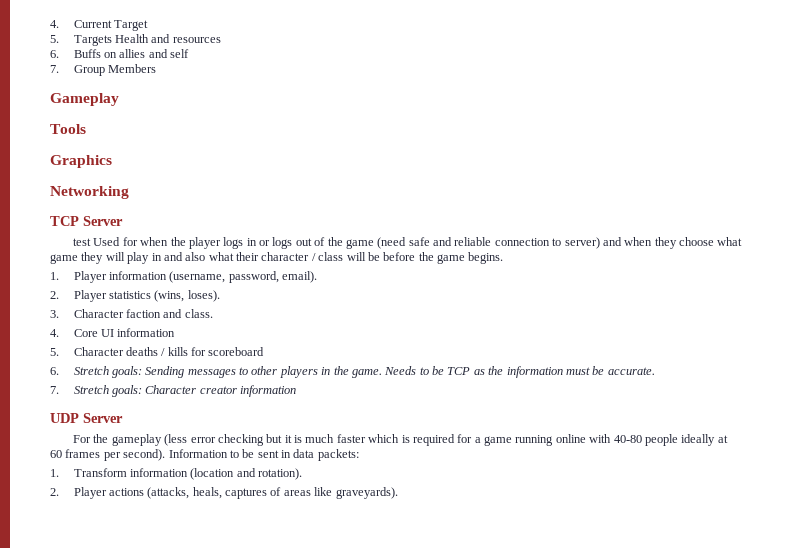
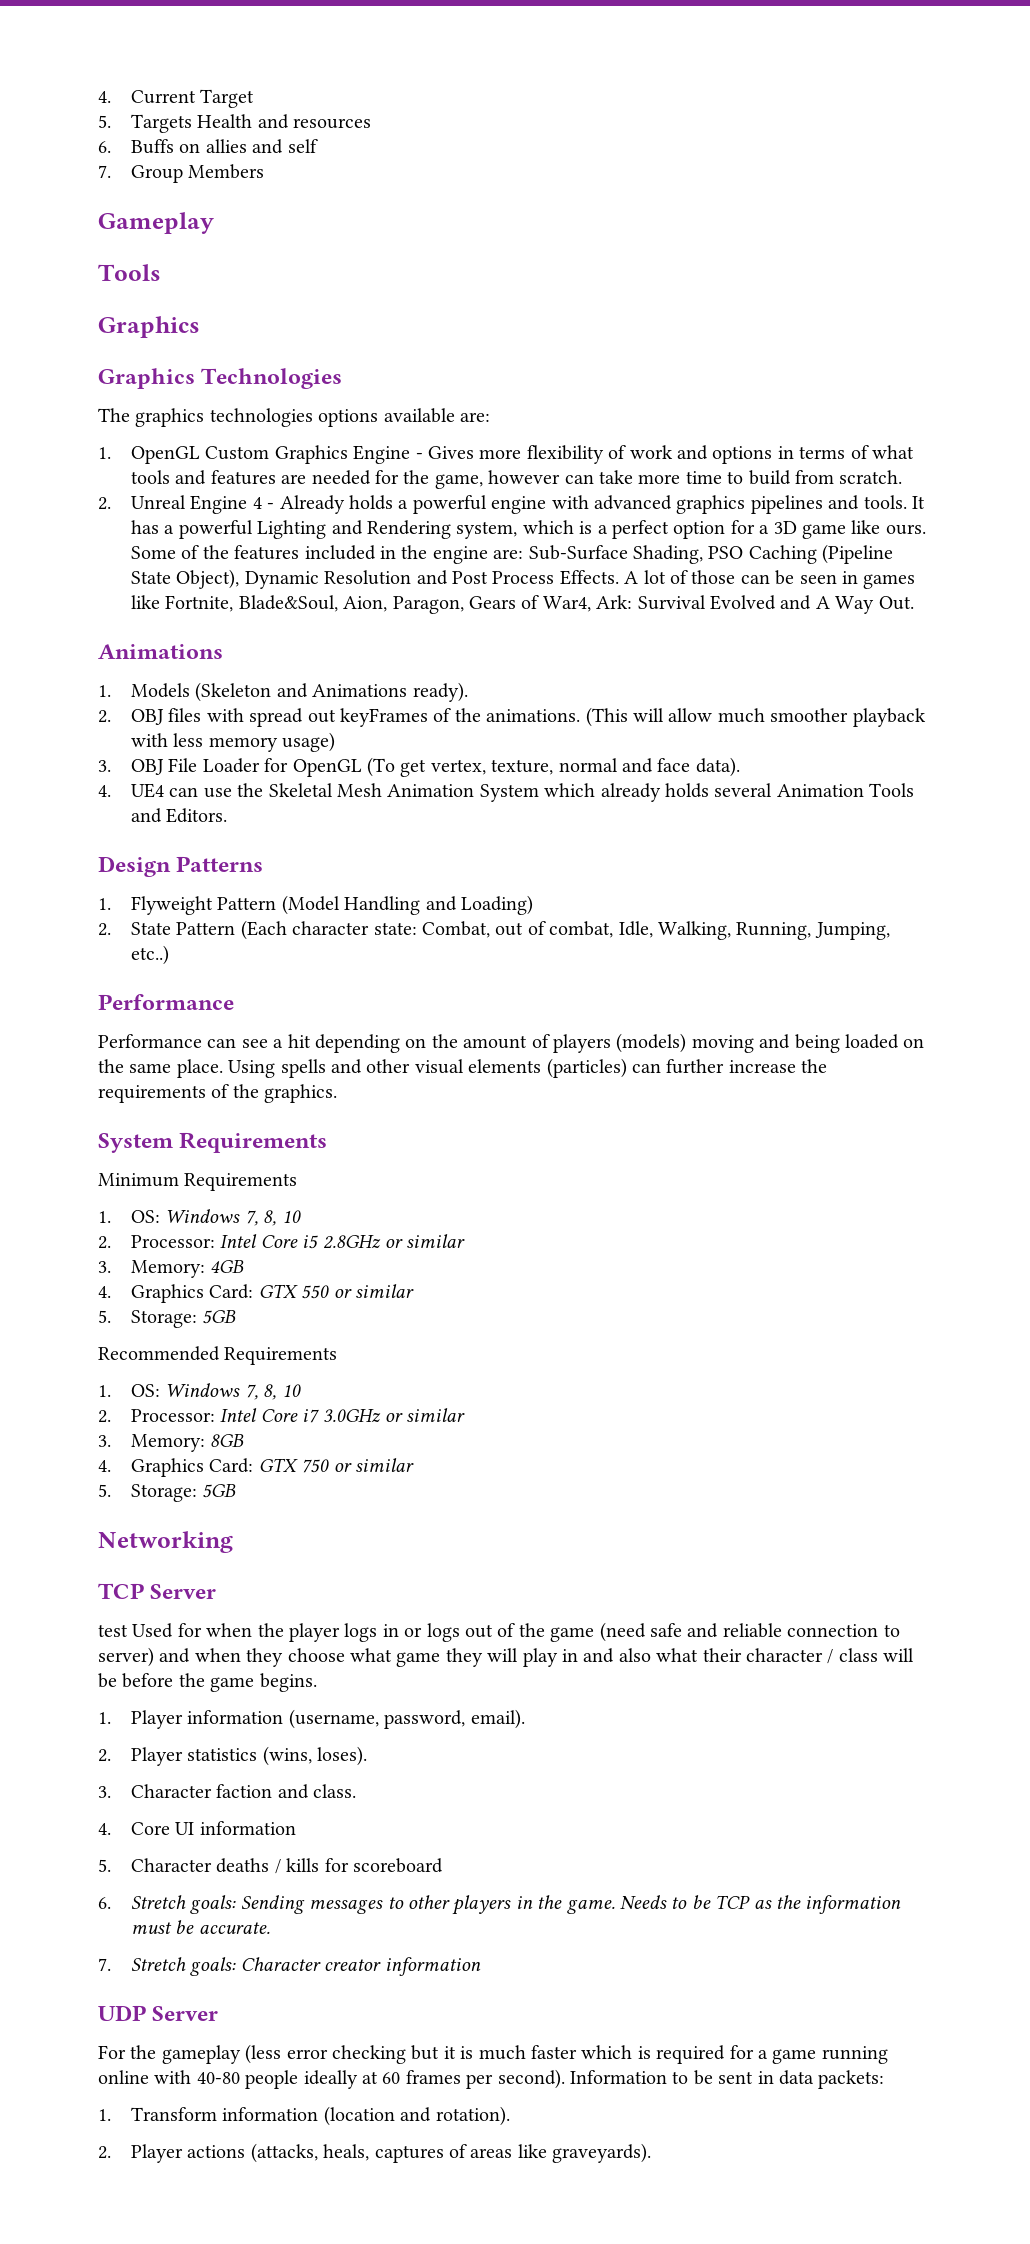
(112, 161) none -> [98,368,343,389] [98,408,490,427] [98,445,914,464] [130,470,903,489] [98,495,925,514] [130,520,926,539] [130,544,894,564] [130,569,916,589] [130,595,914,614] [98,644,223,659] [98,682,468,702] [98,707,926,727] [130,732,336,752] [98,757,740,777] [98,783,915,802] [130,808,228,823] [98,856,264,877] [98,895,533,915] [98,920,890,940] [130,945,169,965] [98,994,234,1010] [98,1033,925,1053] [98,1058,828,1078] [98,1084,338,1103] [98,1132,328,1153] [98,1173,298,1191] [98,1209,301,1226] [98,1234,466,1249] [98,1260,245,1278] [98,1284,414,1303] [98,1310,237,1328] [98,1346,338,1365] [98,1383,301,1400] [98,1408,466,1423] [98,1434,245,1452] [98,1458,414,1477] [98,1484,237,1502] // Graphics Technologies // The graphics technologies options available are: // 1. OpenGL Custom Graphics Engine - Gives more flexibility of work and options in terms of what tools and features are needed for the game, however can take more time to build from scratch. // 2. Unreal Engine 4 - Already holds a powerful engine with advanced graphics pipelines and tools. It has a powerful Lighting and Rendering system, which is a perfect option for a 3D game like ours. Some of the features included in the engine are: Sub-Surface Shading, PSO Caching (Pipeline State Object), Dynamic Resolution and Post Process Effects. A lot of those can be seen in games like Fortnite, Blade&Soul, Aion, Paragon, Gears of War4, Ark: Survival Evolved and A Way Out. // Animations // 1. Models (Skeleton and Animations ready). // 2. OBJ files with spread out keyFrames of the animations. (This will allow much smoother playback with less memory usage) // 3. OBJ File Loader for OpenGL (To get vertex, texture, normal and face data). // 4. UE4 can use the Skeletal Mesh Animation System which already holds several Animation Tools and Editors. // Design Patterns // 1. Flyweight Pattern (Model Handling and Loading) // 2. State Pattern (Each character state: Combat, out of combat, Idle, Walking, Running, Jumping, etc..) // Performance // Performance can see a hit depending on the amount of players (models) moving and being loaded on the same place. Using spells and other visual elements (particles) can further increase the requirements of the graphics. // System Requirements // Minimum Requirements // 1. OS: Windows 7, 8, 10 // 2. Processor: Intel Core i5 2.8GHz or similar // 3. Memory: 4GB // 4. Graphics Card: GTX 550 or similar // 5. Storage: 5GB // Recommended Requirements // 1. OS: Windows 7, 8, 10 // 2. Processor: Intel Core i7 3.0GHz or similar // 3. Memory: 8GB // 4. Graphics Card: GTX 750 or similar // 5. Storage: 5GB

